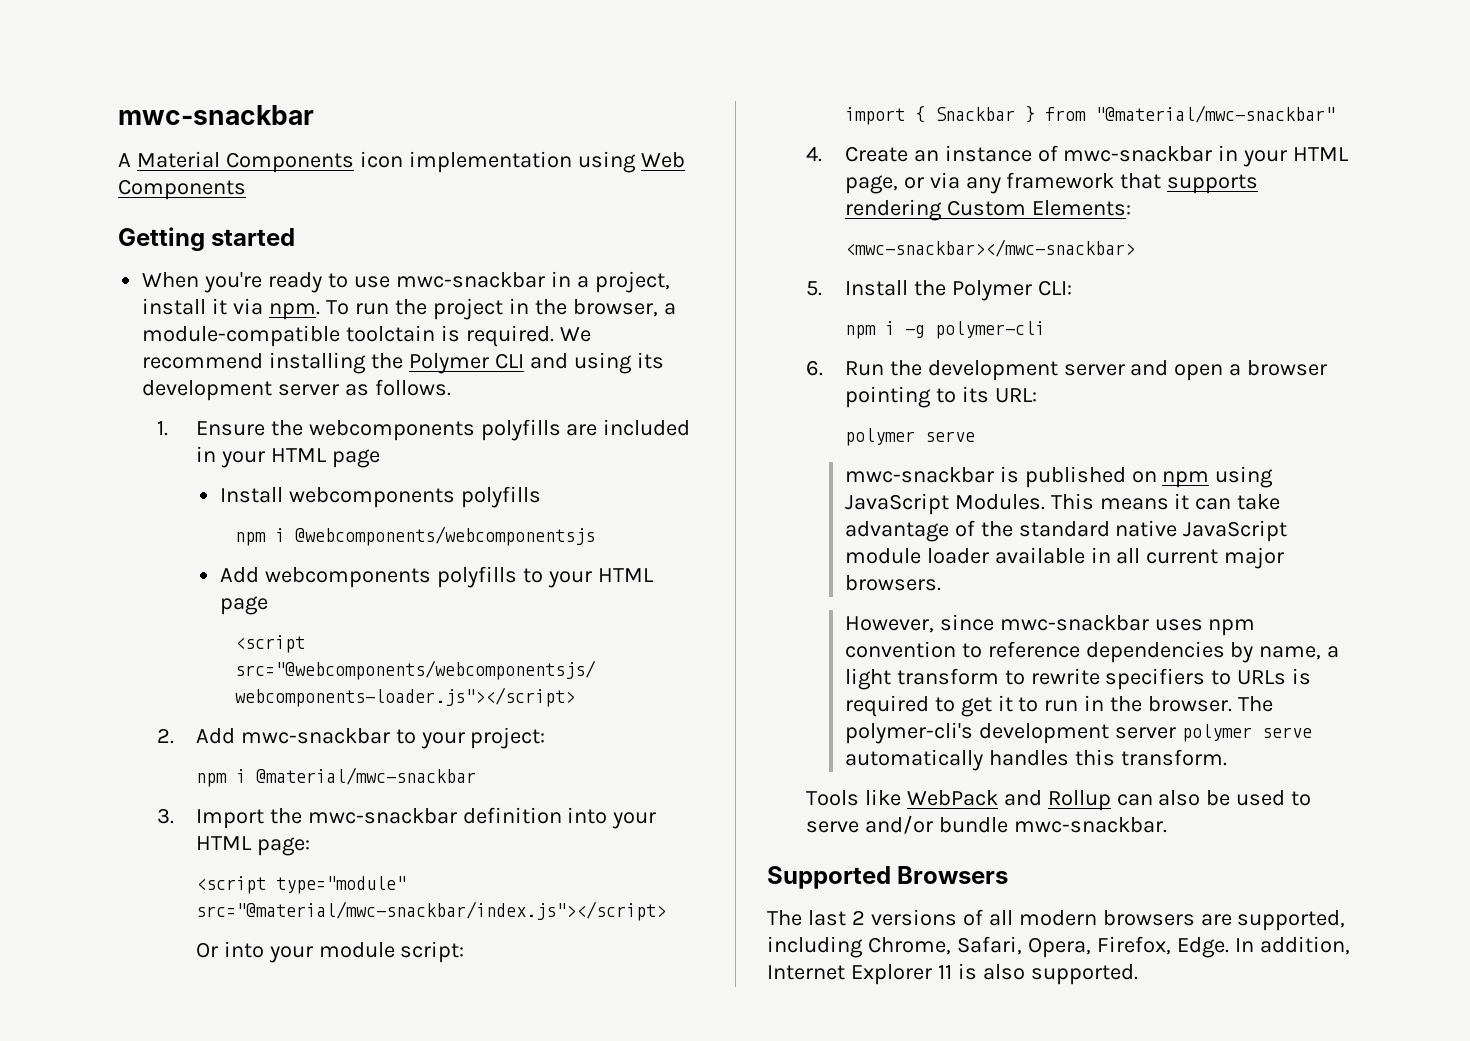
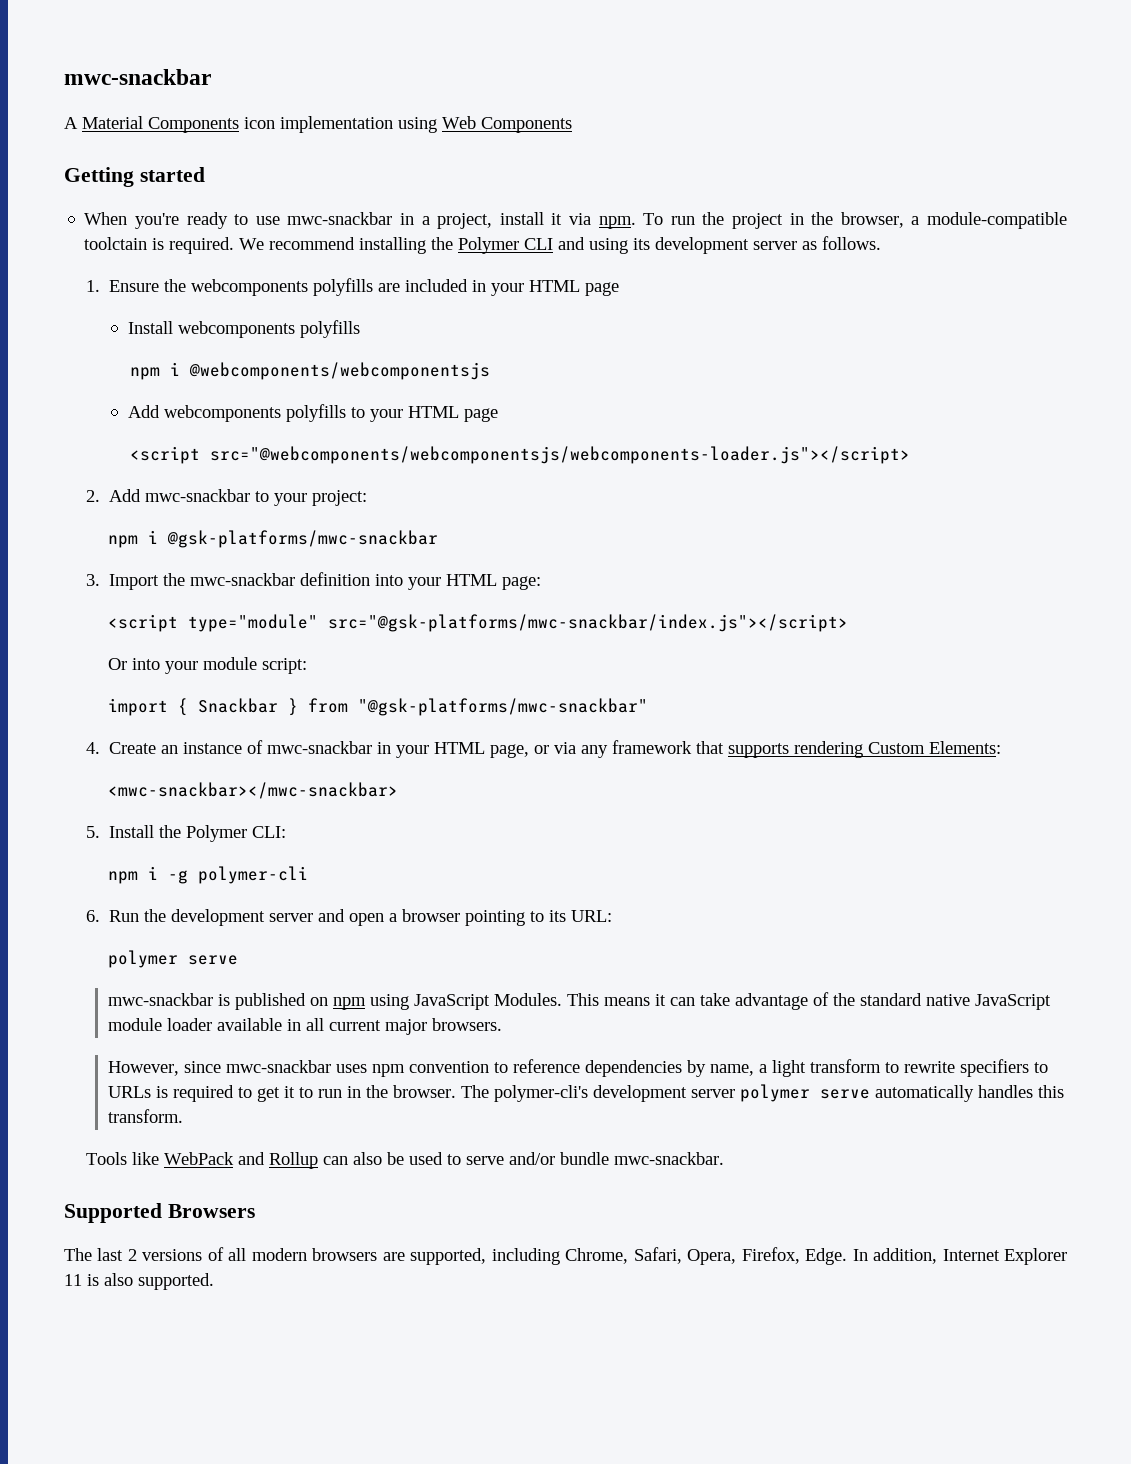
[255,767,476,785] @material/mwc-snackbar -> [166,530,438,548] @gsk-platforms/mwc-snackbar
[195,901,666,921] src="@material/mwc-snackbar/index.js"></script> -> [327,614,848,632] src="@gsk-platforms/mwc-snackbar/index.js"></script>
[1094,105,1335,123] "@material/mwc-snackbar" -> [357,698,648,716] "@gsk-platforms/mwc-snackbar"

